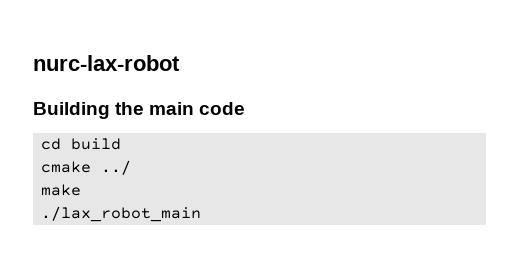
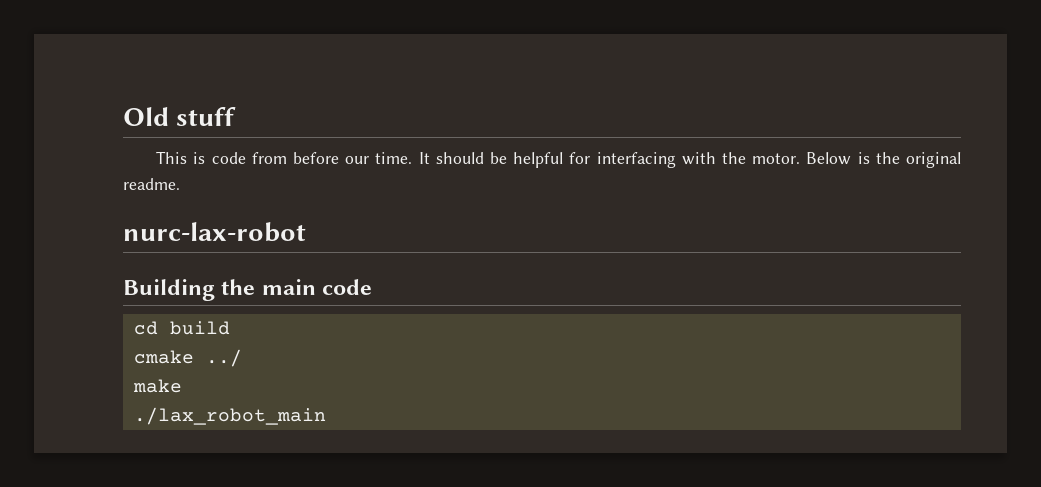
(33, 63) none -> [123,107,237,126] [156,151,962,168] [123,178,180,190] Old stuff // This is code from before our time. It should be helpful for interfacing with the motor. Below is the original readme. //

